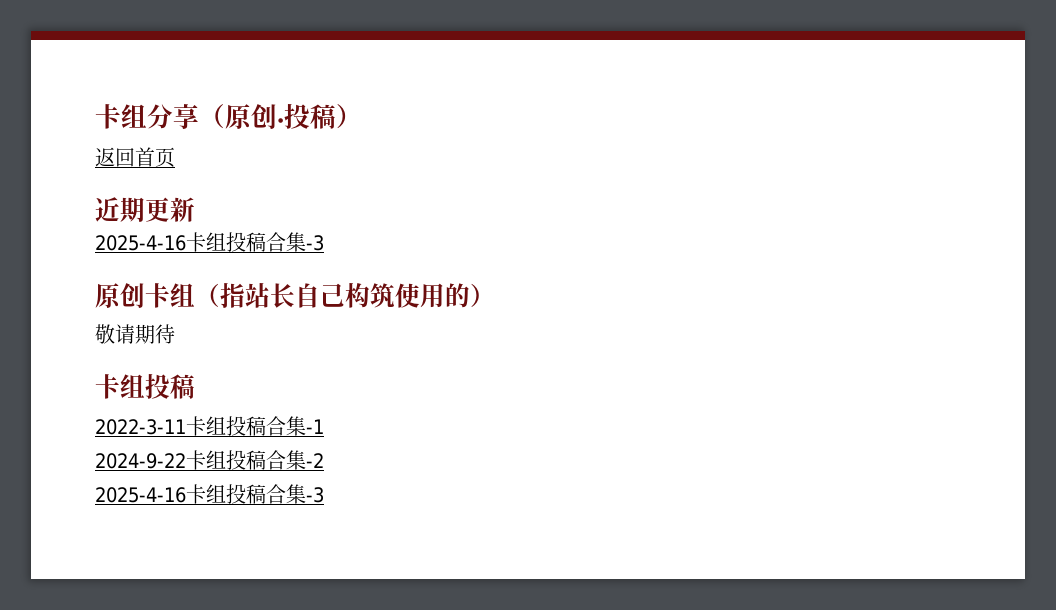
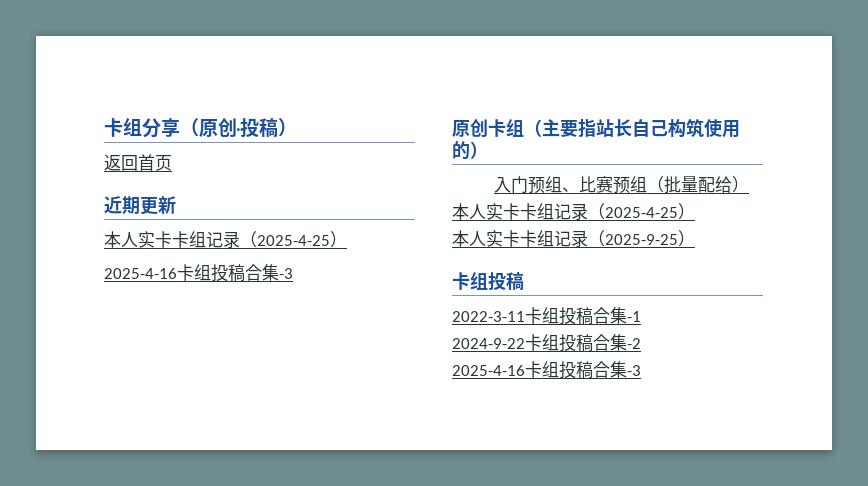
(195, 209) none -> [104,231,347,248] // 本人实卡卡组记录（2025-4-25）
(220, 295) none -> [542,119,578,137] 主要
[95,324,175,344] 敬请期待 -> [493,175,749,194] [452,203,695,220] [452,230,695,247] 入门预组、比赛预组（批量配给）本人实卡卡组记录（2025-4-25） // 本人实卡卡组记录（2025-9-25）

